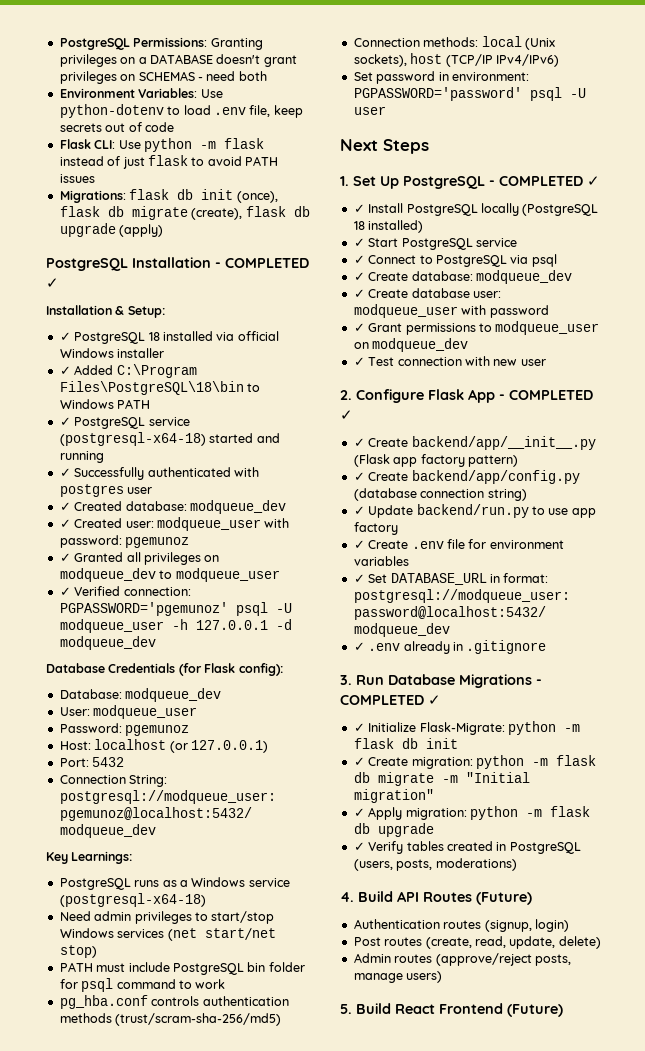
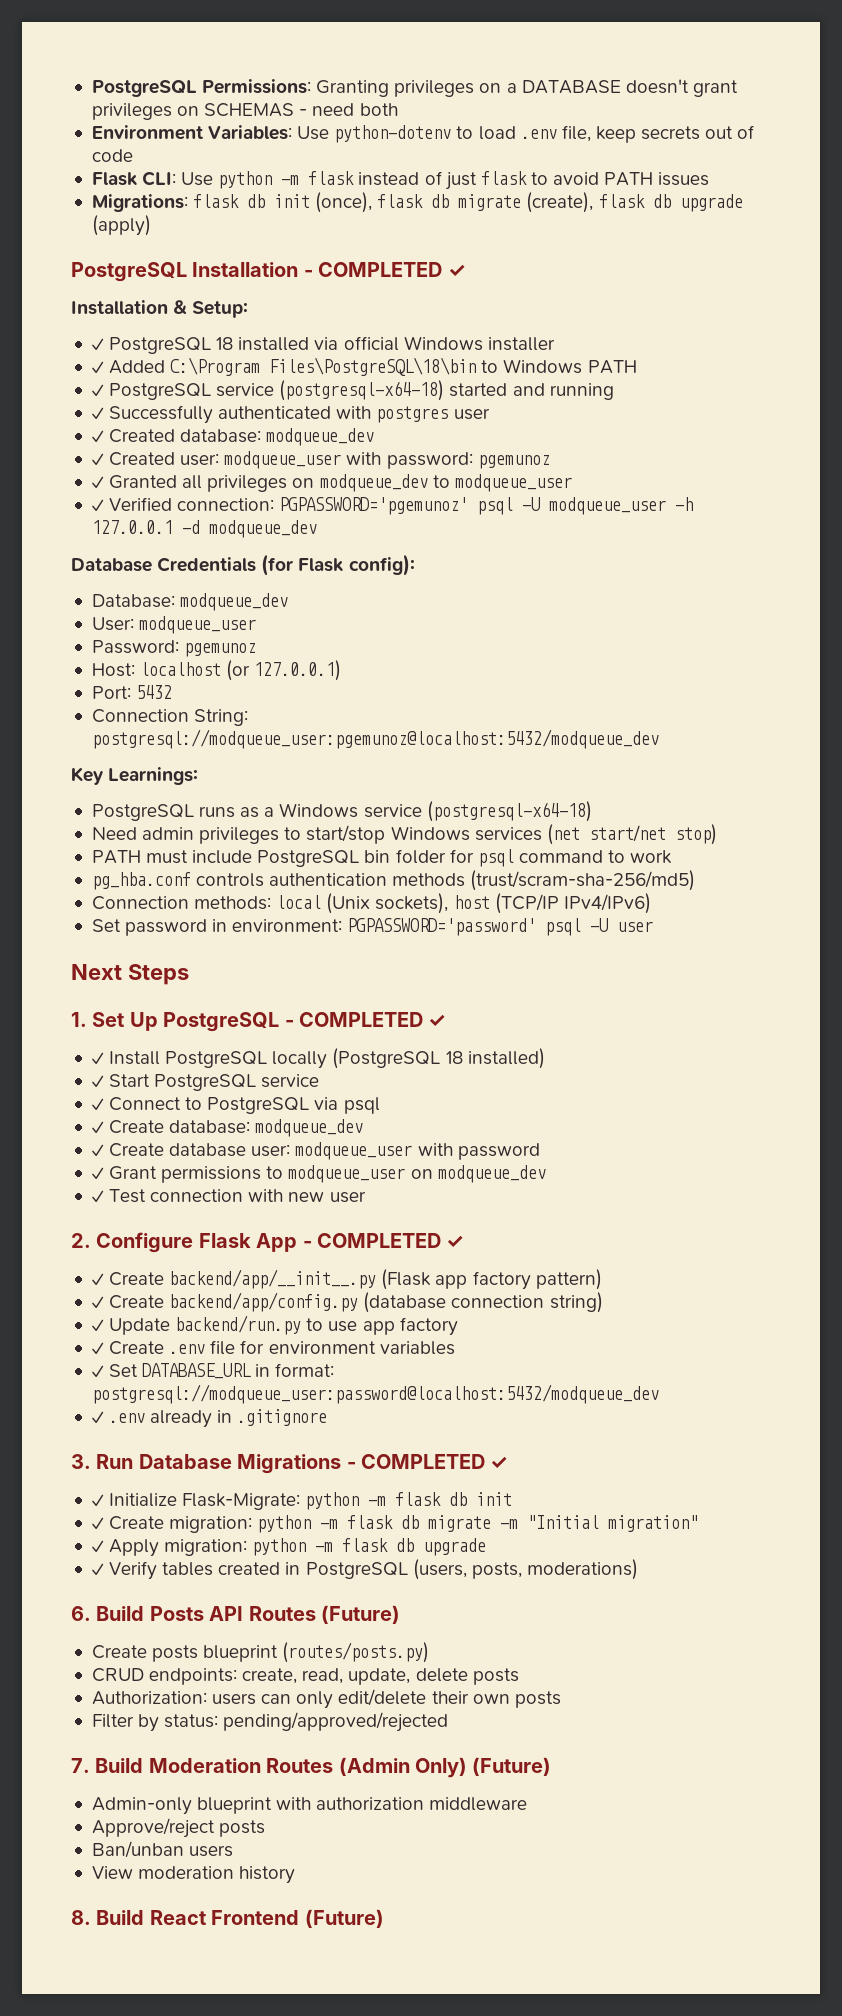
[340,891,393,902] 4. Build -> [71,1606,204,1621] 6. Build Posts
[353,919,569,932] [353,936,601,949] [353,953,571,966] [353,971,443,983] [340,1004,352,1014] Authentication routes (signup, login) // Post routes (create, read, update, delete) // Admin routes (approve/reject posts, manage users) // 5. -> [91,1642,430,1663] [91,1668,519,1685] [91,1689,561,1709] [91,1712,449,1732] [71,1757,552,1778] [91,1797,528,1815] [91,1818,266,1838] [91,1841,234,1858] [91,1866,296,1884] [71,1910,91,1925] Create posts blueprint (routes/posts.py) // CRUD endpoints: create, read, update, delete posts // Authorization: users can only edit/delete their own posts // Filter by status: pending/approved/rejected // 7. Build Moderation Routes (Admin Only) (Future) // Admin-only blueprint with authorization middleware // Approve/reject posts // Ban/unban users // View moderation history // 8.

